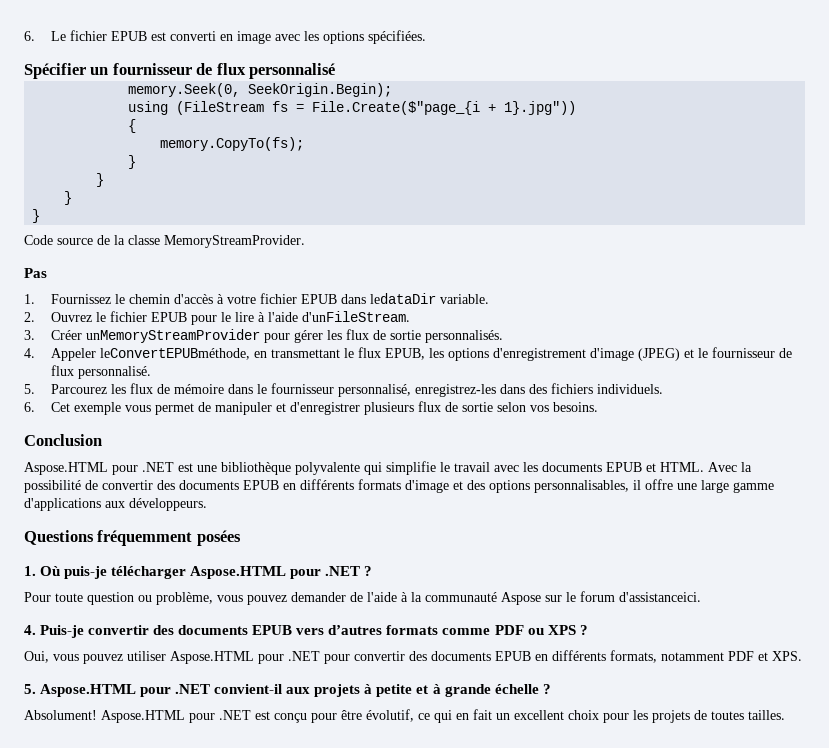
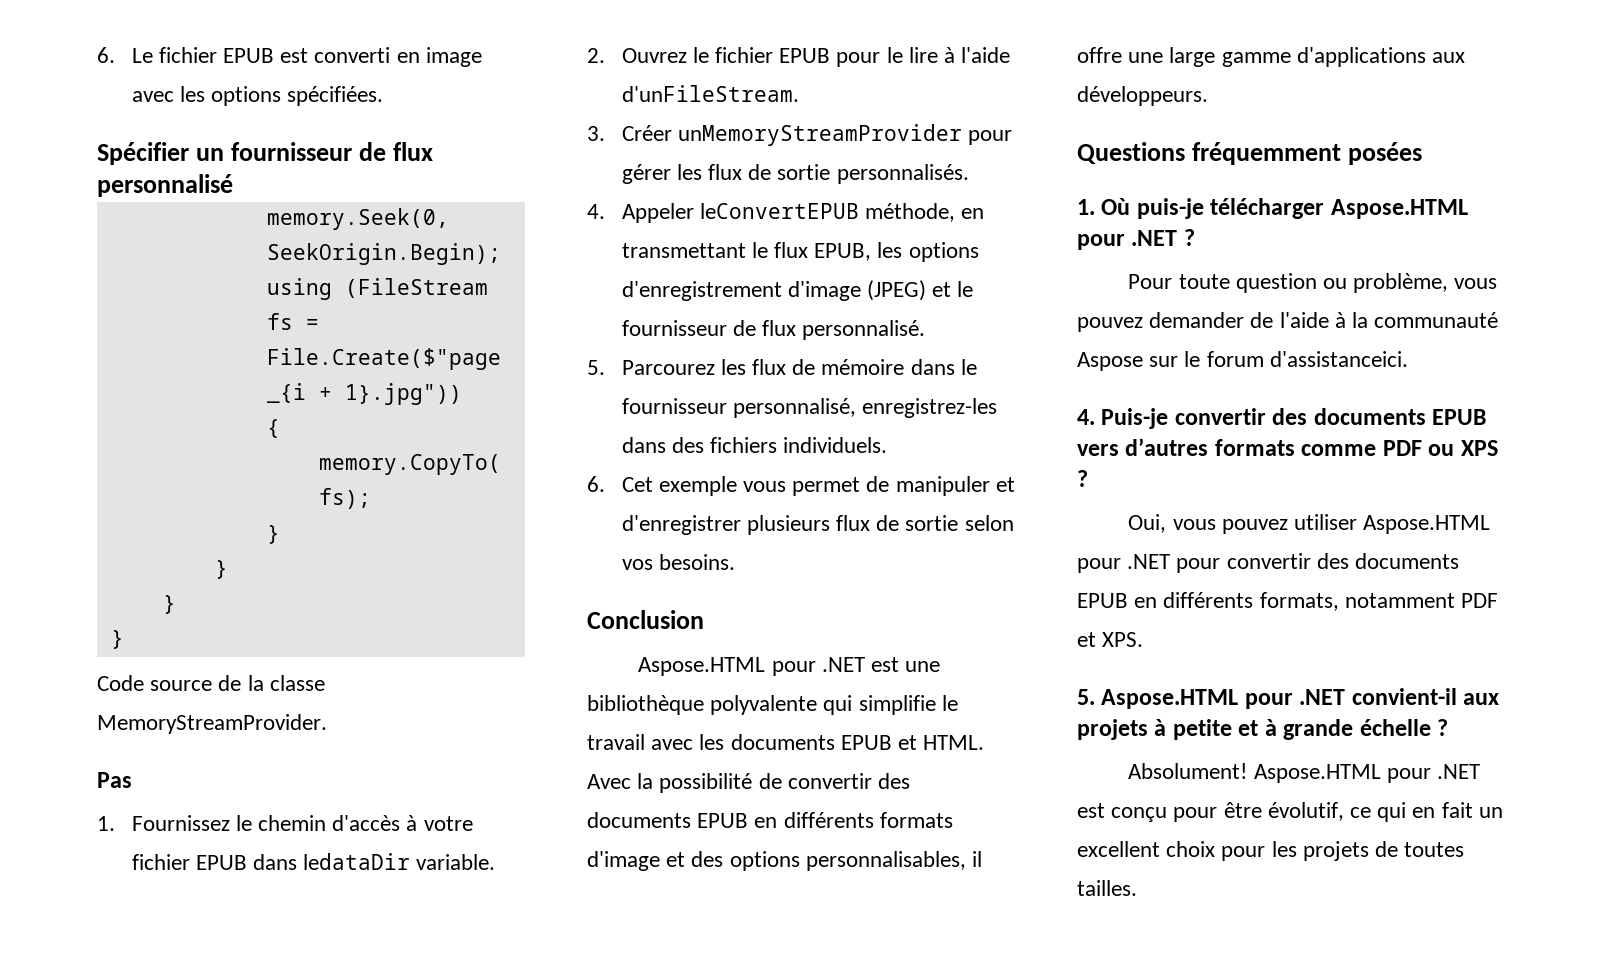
[100,348,251,360] leConvertEPUBméthode, -> [699,203,956,222] leConvertEPUB méthode,

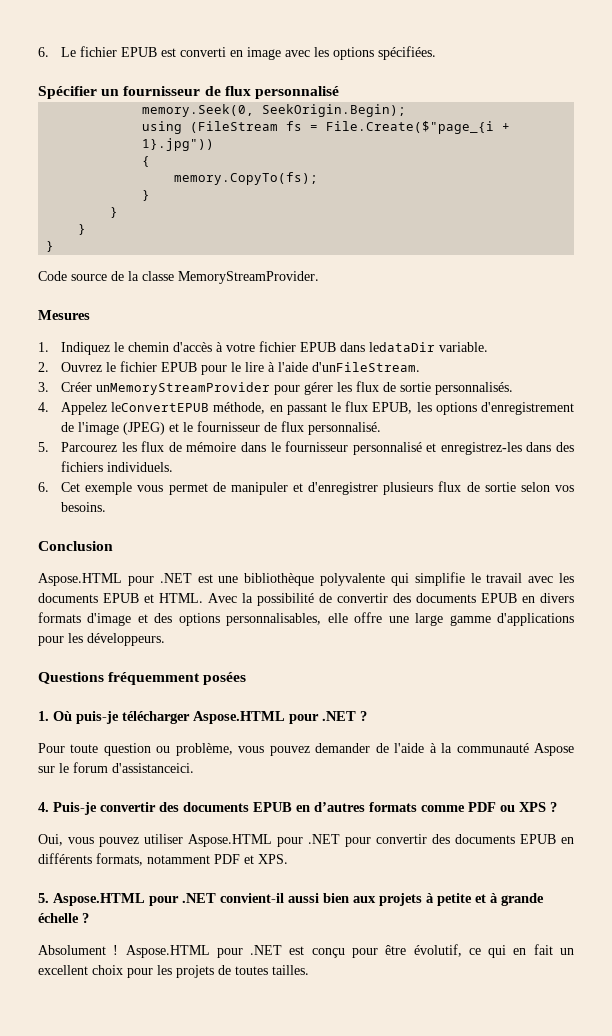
[97,772,132,788] [97,815,230,831] Pas // 1. Fournissez -> [38,310,90,320] [38,342,111,355] Mesures // 1. Indiquez
[621,203,694,223] Appeler -> [61,402,108,415] Appelez
[621,243,746,258] transmettant -> [286,403,327,415] passant
[787,281,861,301] d'image -> [61,422,120,435] de l'image
[732,398,856,418] personnalisé, -> [352,442,437,455] personnalisé et
[783,812,874,828] différents -> [540,593,574,603] divers
[972,851,983,867] il -> [327,613,348,623] elle
[1432,52,1466,63] aux -> [38,633,83,646] pour les
[1077,444,1119,456] vers -> [296,805,310,812] en
(1457, 696) none -> [288,893,349,903] aussi bien
[1128,763,1248,779] Absolument! -> [38,945,119,955] Absolument !

